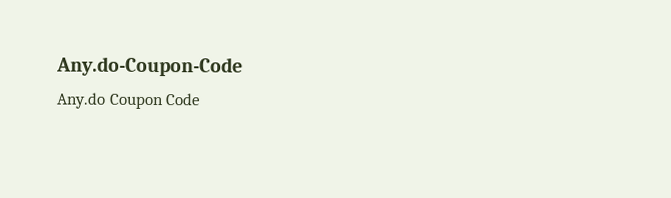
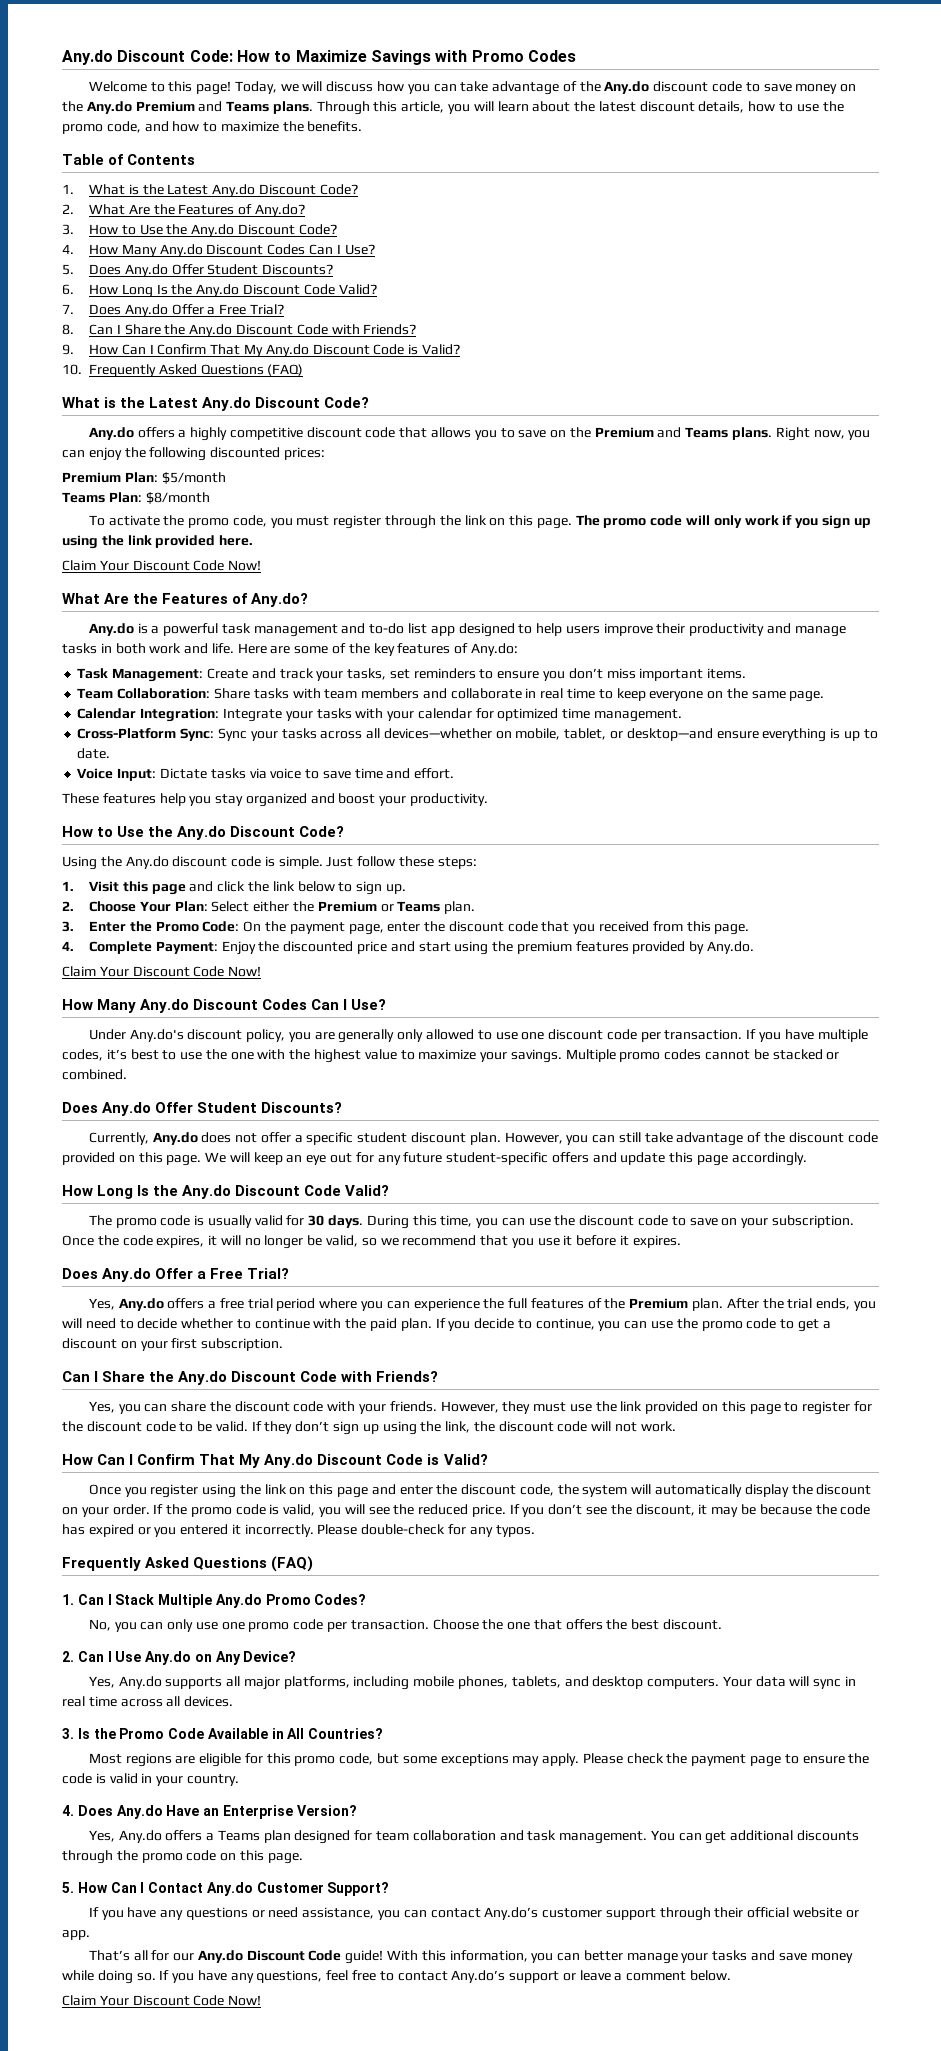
[56,56,243,77] [56,92,202,110] Any.do-Coupon-Code // Any.do Coupon Code -> [62,50,576,65] [88,81,857,95] [62,101,844,115] [62,121,363,134] [62,154,196,165] [62,184,358,197] [62,204,305,217] [62,224,337,237] [62,244,375,257] [62,264,334,277] [62,284,377,298] [62,304,284,317] [62,324,417,337] [62,344,460,357] [62,364,304,377] [62,397,370,411] [88,427,871,441] [62,447,325,461] [62,472,226,484] [62,492,210,504] [88,515,871,529] [62,535,254,549] [62,560,262,571] [62,593,309,607] [88,623,846,637] [62,643,518,656] [77,668,747,682] [77,688,825,702] [77,708,682,722] [77,728,878,742] [77,748,111,759] [77,768,455,781] [62,793,489,807] [62,826,345,840] [62,856,477,870] [62,881,406,895] [62,901,476,914] [62,921,750,935] [62,941,754,955] [62,966,262,977] [62,999,387,1013] [88,1029,868,1043] [62,1049,840,1063] [62,1069,127,1080] [62,1102,343,1116] [88,1132,878,1146] [62,1152,807,1166] [62,1185,390,1199] [88,1215,854,1229] [62,1235,681,1249] [62,1268,290,1282] [88,1298,876,1311] [62,1318,831,1332] [62,1338,284,1351] [62,1371,439,1385] [88,1401,872,1415] [62,1421,676,1435] [62,1454,488,1468] [88,1484,872,1498] [62,1504,871,1517] [62,1524,535,1537] [62,1556,314,1572] [62,1594,367,1608] [88,1619,723,1632] [62,1651,297,1665] [88,1676,857,1690] [62,1696,234,1707] [62,1728,384,1739] [88,1753,870,1767] [62,1773,239,1786] [62,1805,357,1819] [88,1830,860,1844] [62,1850,303,1864] [62,1882,390,1896] [88,1907,859,1921] [62,1930,90,1940] [88,1950,853,1964] [62,1970,732,1984] [62,1995,262,2006] Any.do Discount Code: How to Maximize Savings with Promo Codes // Welcome to this page! Today, we will discuss how you can take advantage of the Any.do discount code to save money on the Any.do Premium and Teams plans. Through this article, you will learn about the latest discount details, how to use the promo code, and how to maximize the benefits. // Table of Contents // 1. What is the Latest Any.do Discount Code? // 2. What Are the Features of Any.do? // 3. How to Use the Any.do Discount Code? // 4. How Many Any.do Discount Codes Can I Use? // 5. Does Any.do Offer Student Discounts? // 6. How Long Is the Any.do Discount Code Valid? // 7. Does Any.do Offer a Free Trial? // 8. Can I Share the Any.do Discount Code with Friends? // 9. How Can I Confirm That My Any.do Discount Code is Valid? // 10. Frequently Asked Questions (FAQ) // What is the Latest Any.do Discount Code? // Any.do offers a highly competitive discount code that allows you to save on the Premium and Teams plans. Right now, you can enjoy the following discounted prices: // Premium Plan: $5/month // Teams Plan: $8/month // To activate the promo code, you must register through the link on this page. The promo code will only work if you sign up using the link provided here. // Claim Your Discount Code Now! // What Are the Features of Any.do? // Any.do is a powerful task management and to-do list app designed to help users improve their productivity and manage tasks in both work and life. Here are some of the key features of Any.do: // Task Management: Create and track your tasks, set reminders to ensure you don’t miss important items. // Team Collaboration: Share tasks with team members and collaborate in real time to keep everyone on the same page. // Calendar Integration: Integrate your tasks with your calendar for optimized time management. // Cross-Platform Sync: Sync your tasks across all devices—whether on mobile, tablet, or desktop—and ensure everything is up to date. // Voice Input: Dictate tasks via voice to save time and effort. // These features help you stay organized and boost your productivity. // How to Use the Any.do Discount Code? // Using the Any.do discount code is simple. Just follow these steps: // 1. Visit this page and click the link below to sign up. // 2. Choose Your Plan: Select either the Premium or Teams plan. // 3. Enter the Promo Code: On the payment page, enter the discount code that you received from this page. // 4. Complete Payment: Enjoy the discounted price and start using the premium features provided by Any.do. // Claim Your Discount Code Now! // How Many Any.do Discount Codes Can I Use? // Under Any.do's discount policy, you are generally only allowed to use one discount code per transaction. If you have multiple codes, it’s best to use the one with the highest value to maximize your savings. Multiple promo codes cannot be stacked or combined. // Does Any.do Offer Student Discounts? // Currently, Any.do does not offer a specific student discount plan. However, you can still take advantage of the discount code provided on this page. We will keep an eye out for any future student-specific offers and update this page accordingly. // How Long Is the Any.do Discount Code Valid? // The promo code is usually valid for 30 days. During this time, you can use the discount code to save on your subscription. Once the code expires, it will no longer be valid, so we recommend that you use it before it expires. // Does Any.do Offer a Free Trial? // Yes, Any.do offers a free trial period where you can experience the full features of the Premium plan. After the trial ends, you will need to decide whether to continue with the paid plan. If you decide to continue, you can use the promo code to get a discount on your first subscription. // Can I Share the Any.do Discount Code with Friends? // Yes, you can share the discount code with your friends. However, they must use the link provided on this page to register for the discount code to be valid. If they don’t sign up using the link, the discount code will not work. // How Can I Confirm That My Any.do Discount Code is Valid? // Once you register using the link on this page and enter the discount code, the system will automatically display the discount on your order. If the promo code is valid, you will see the reduced price. If you don’t see the discount, it may be because the code has expired or you entered it incorrectly. Please double-check for any typos. // Frequently Asked Questions (FAQ) // 1. Can I Stack Multiple Any.do Promo Codes? // No, you can only use one promo code per transaction. Choose the one that offers the best discount. // 2. Can I Use Any.do on Any Device? // Yes, Any.do supports all major platforms, including mobile phones, tablets, and desktop computers. Your data will sync in real time across all devices. // 3. Is the Promo Code Available in All Countries? // Most regions are eligible for this promo code, but some exceptions may apply. Please check the payment page to ensure the code is valid in your country. // 4. Does Any.do Have an Enterprise Version? // Yes, Any.do offers a Teams plan designed for team collaboration and task management. You can get additional discounts through the promo code on this page. // 5. How Can I Contact Any.do Customer Support? // If you have any questions or need assistance, you can contact Any.do’s customer support through their official website or app. // That’s all for our Any.do Discount Code guide! With this information, you can better manage your tasks and save money while doing so. If you have any questions, feel free to contact Any.do’s support or leave a comment below. // Claim Your Discount Code Now!

